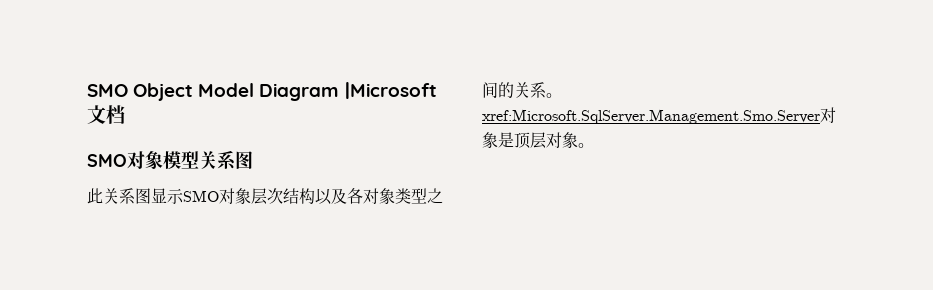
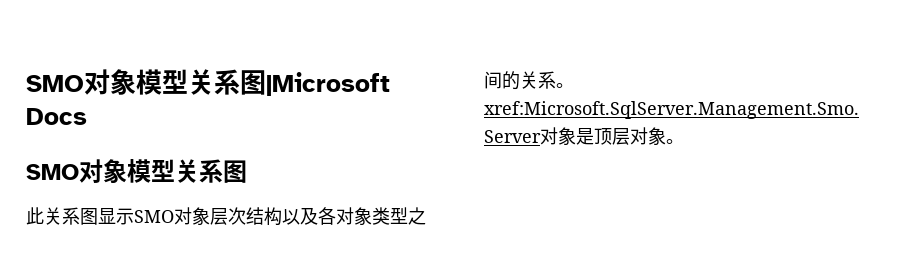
[87,82,437,101] [87,105,125,124] SMO Object Model Diagram |Microsoft文档 -> [26,69,390,96] [26,108,87,125] SMO对象模型关系图|Microsoft Docs

